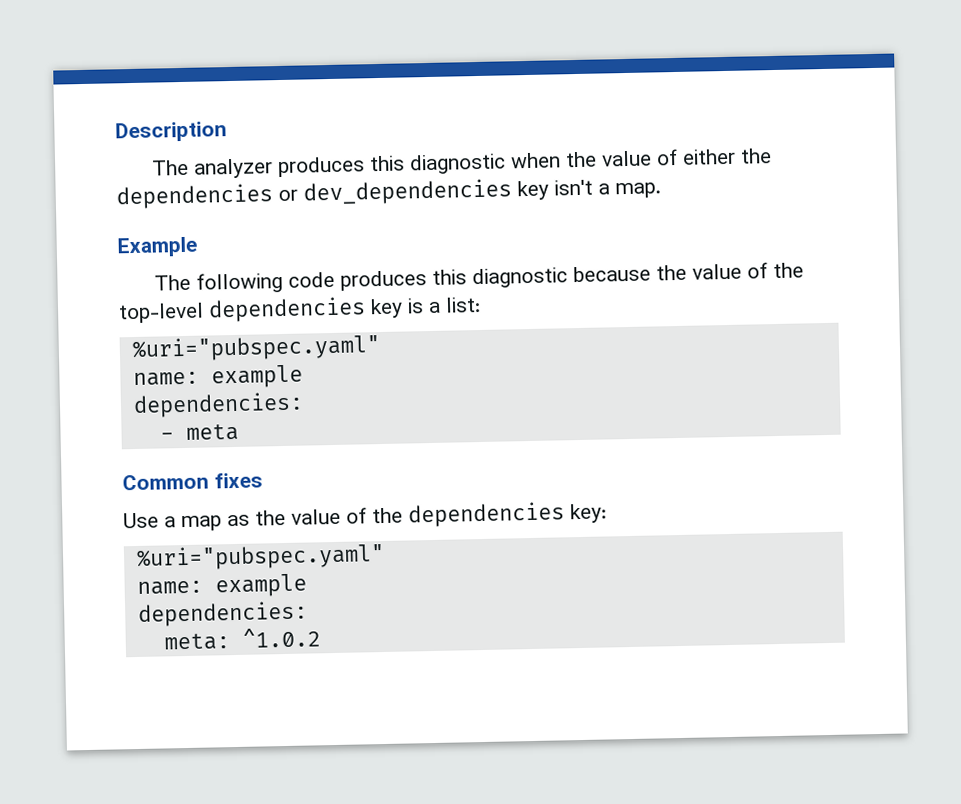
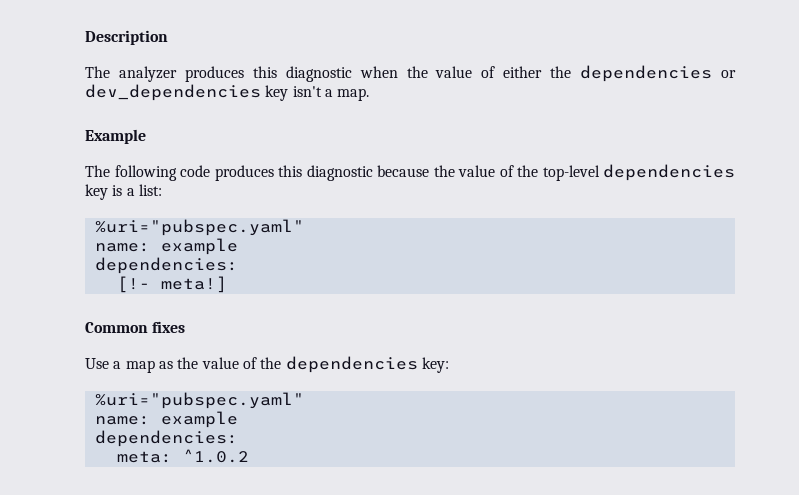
[159,423,239,441] - meta -> [116,276,227,293] [!- meta!]

